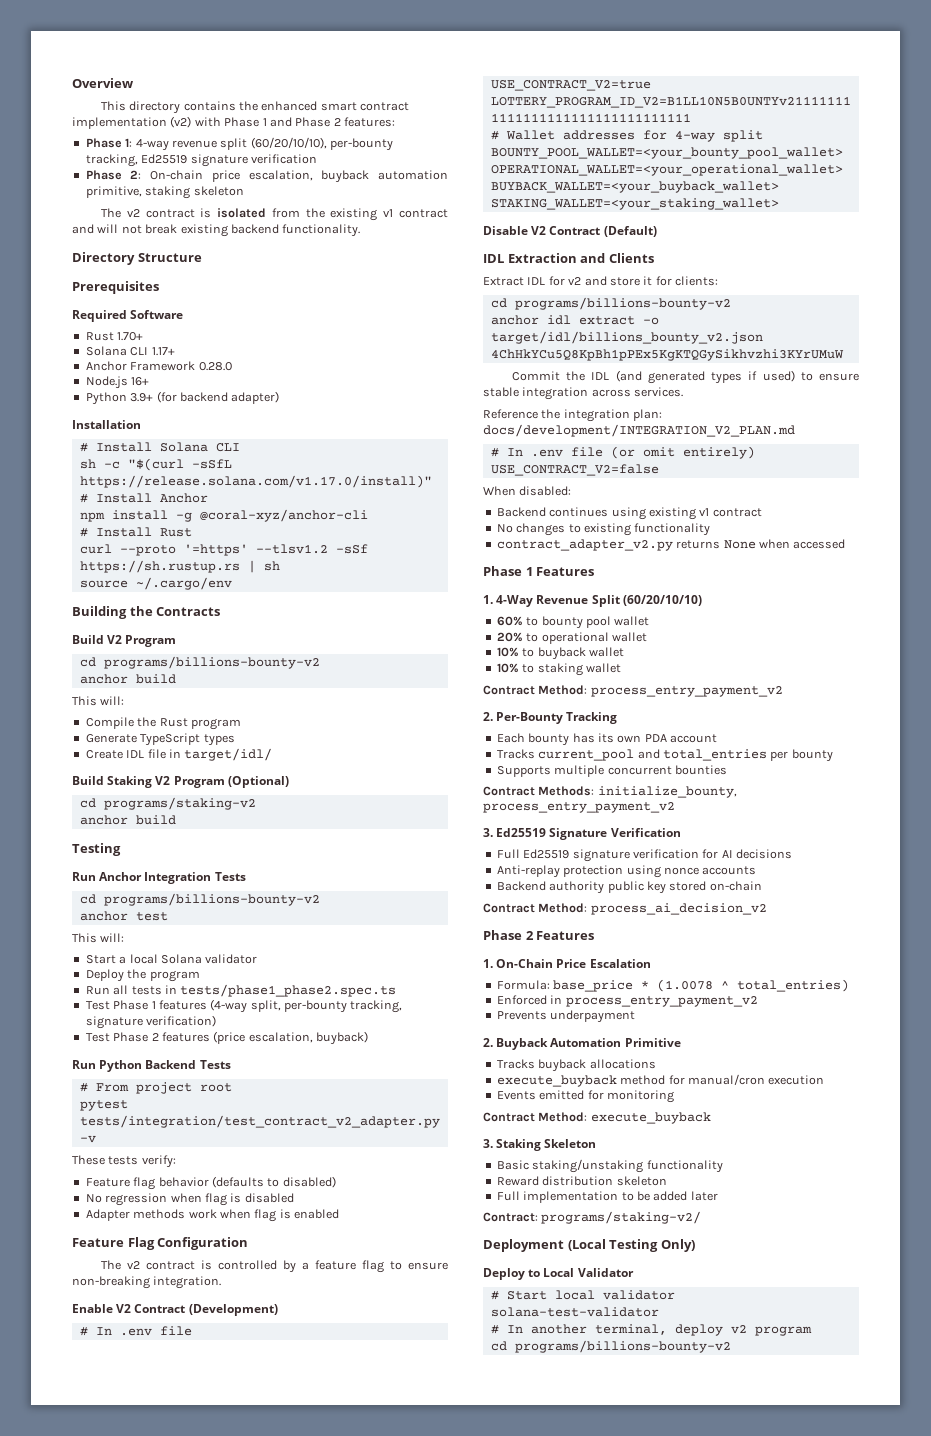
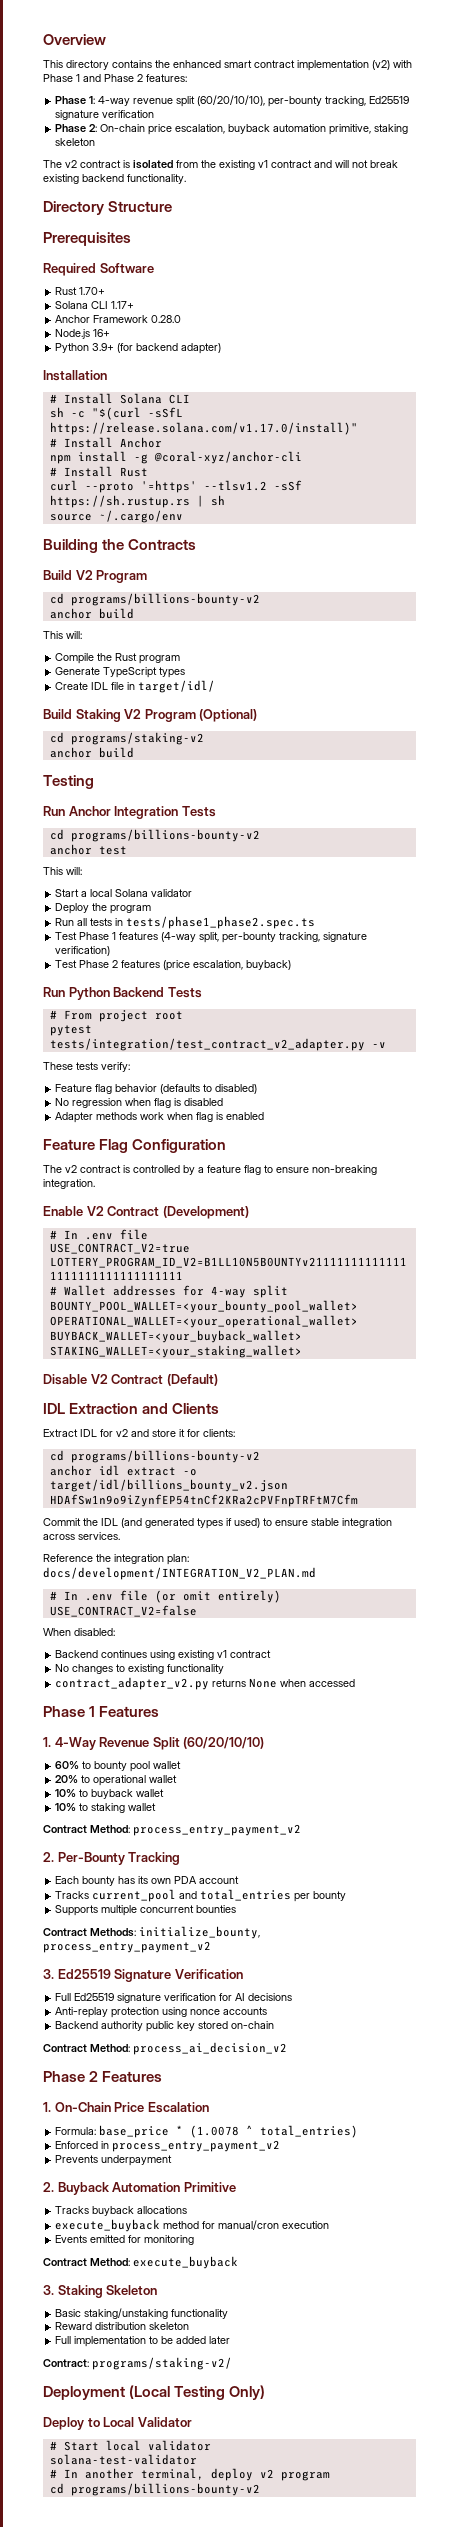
[490,349,844,361] 4ChHkYCu5Q8KpBh1pPEx5KgKTQGySikhvzhi3KYrUMuW -> [49,1494,358,1507] HDAfSw1n9o9iZynfEP54tnCf2KRa2cPVFnpTRFtM7Cfm

